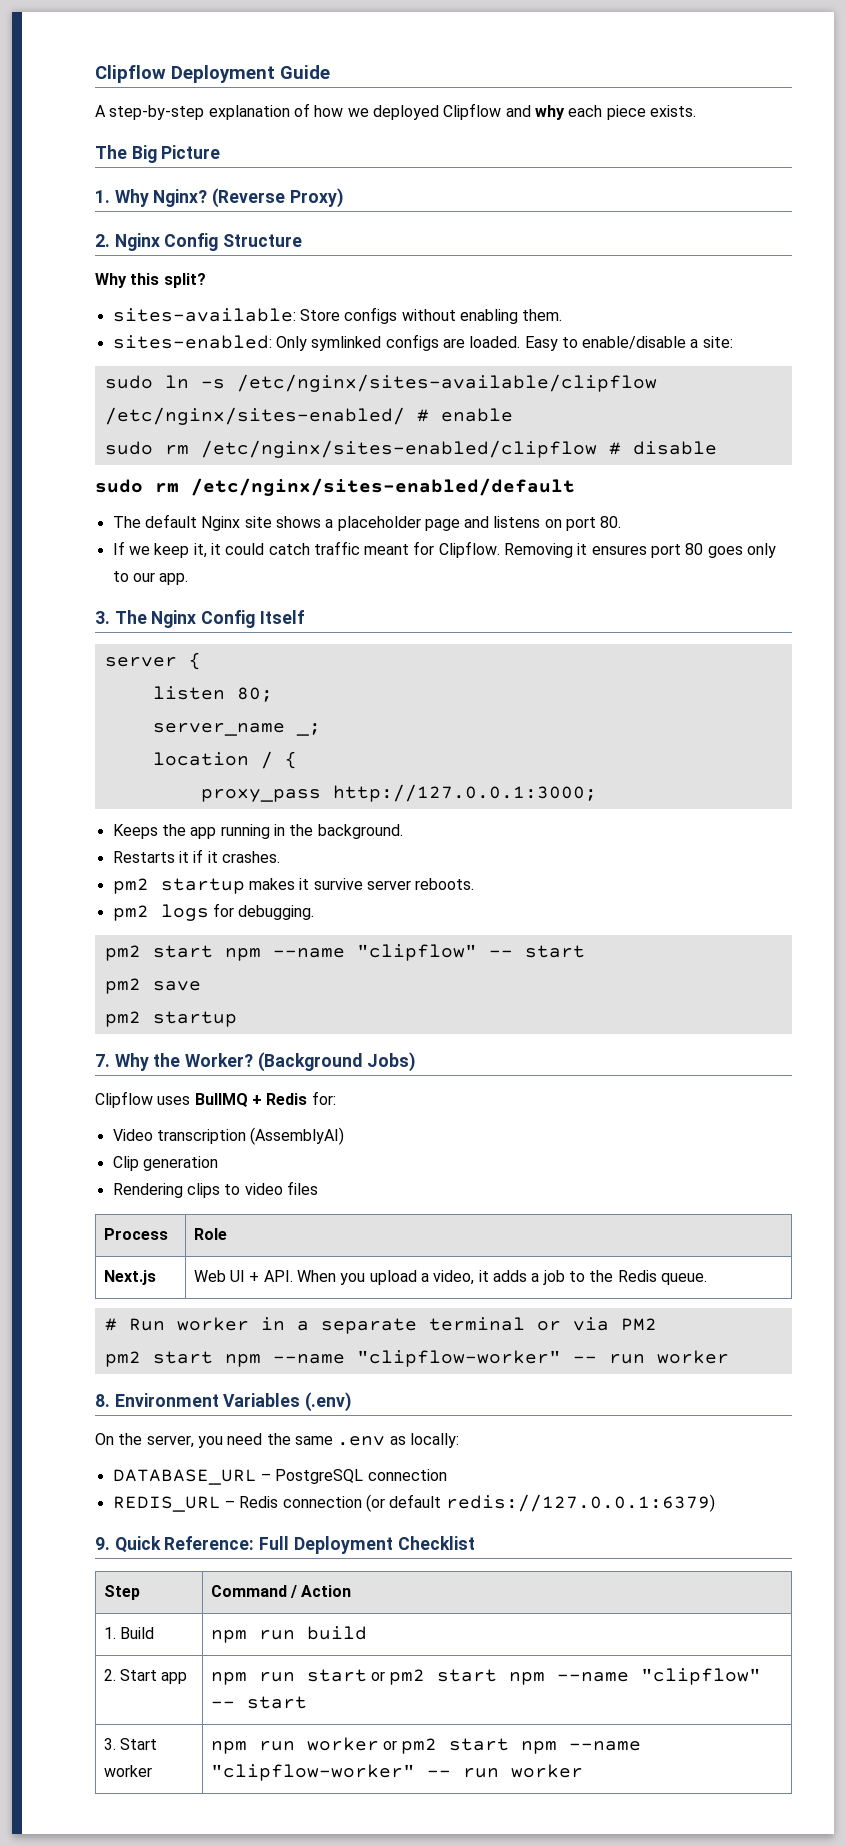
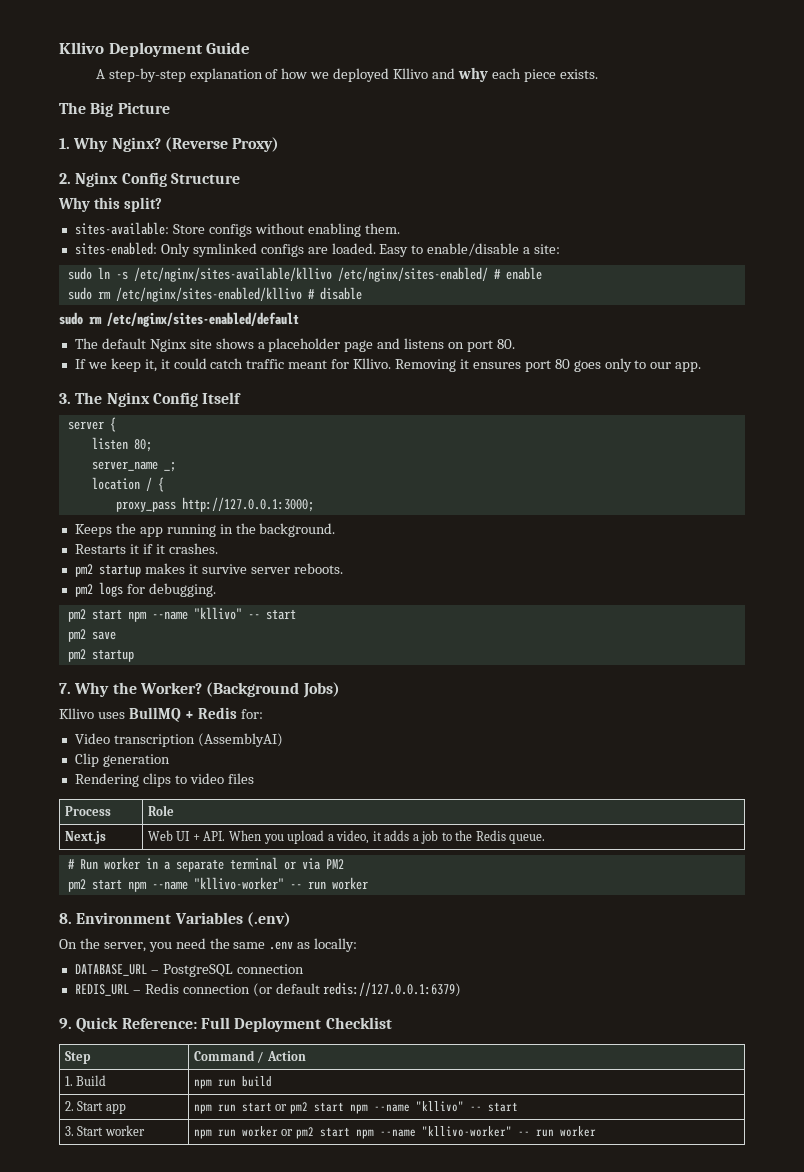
[95,65,166,83] Clipflow -> [59,42,104,54] Kllivo
[443,103,502,120] Clipflow -> [393,68,429,79] Kllivo
[236,374,657,392] /etc/nginx/sites-available/clipflow -> [133,267,332,282] /etc/nginx/sites-available/kllivo
[200,440,597,458] /etc/nginx/sites-enabled/clipflow -> [115,287,302,302] /etc/nginx/sites-enabled/kllivo
[438,541,500,558] Clipflow. -> [353,358,392,369] Kllivo.
[356,944,477,961] "clipflow" -> [193,607,242,620] "kllivo"
[95,1091,153,1108] Clipflow -> [59,708,94,719] Kllivo
[356,1350,561,1367] "clipflow-worker" -> [193,877,284,890] "kllivo-worker"
[641,1668,762,1685] "clipflow" -> [415,1101,464,1112] "kllivo"
[210,1764,415,1781] "clipflow-worker" -> [421,1126,512,1137] "kllivo-worker"

